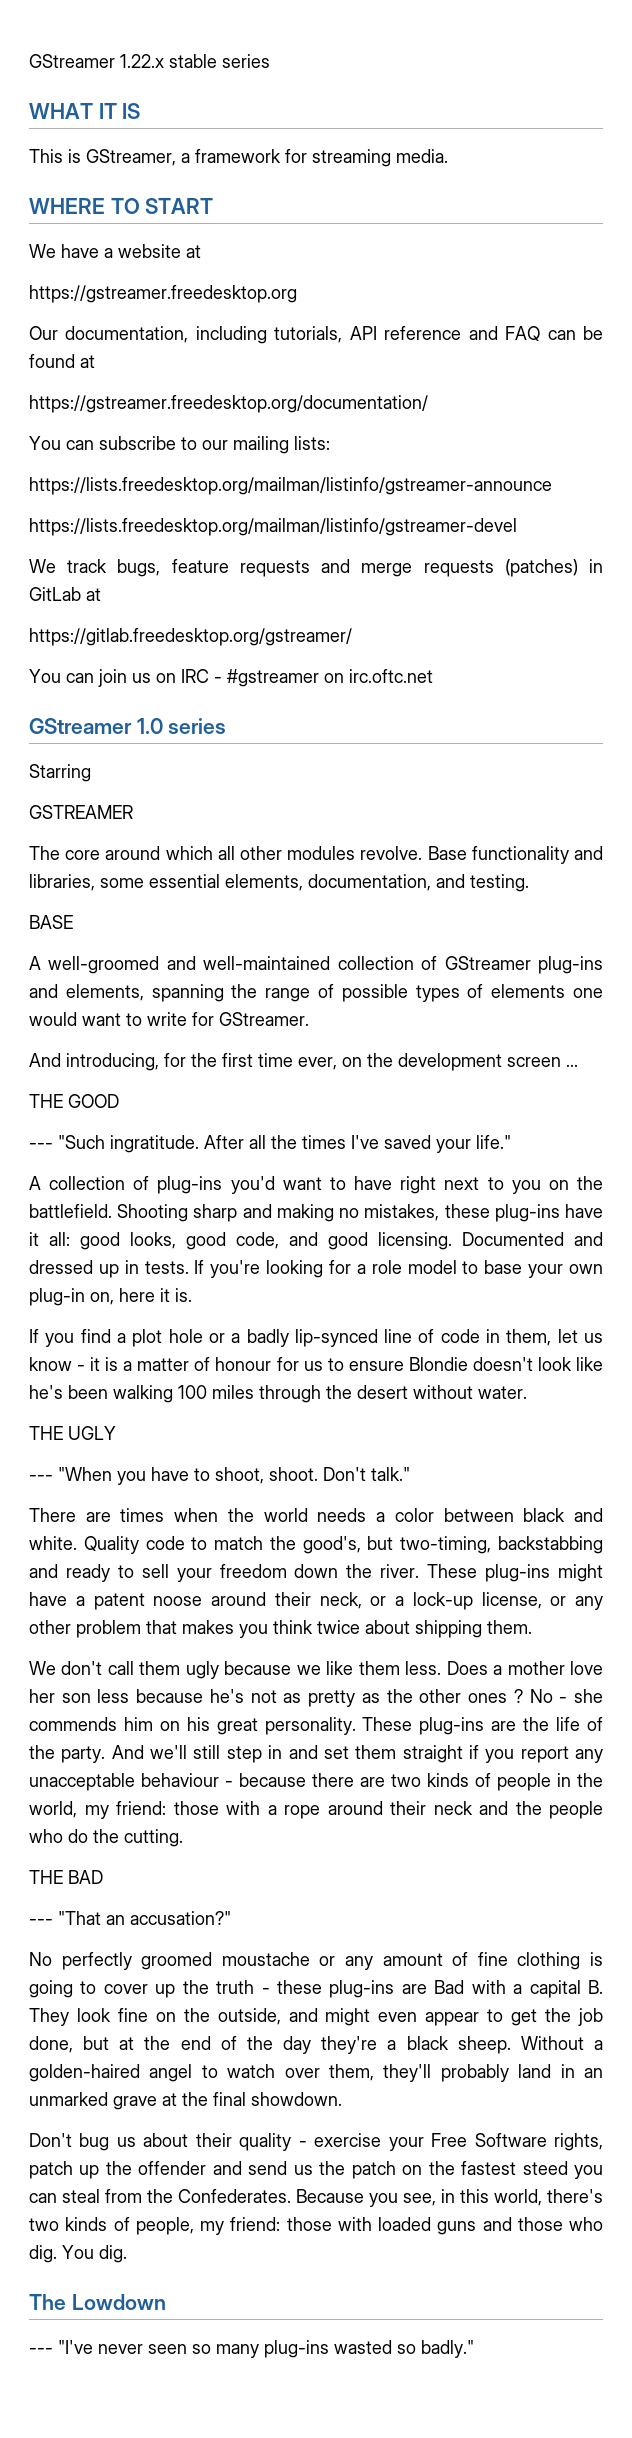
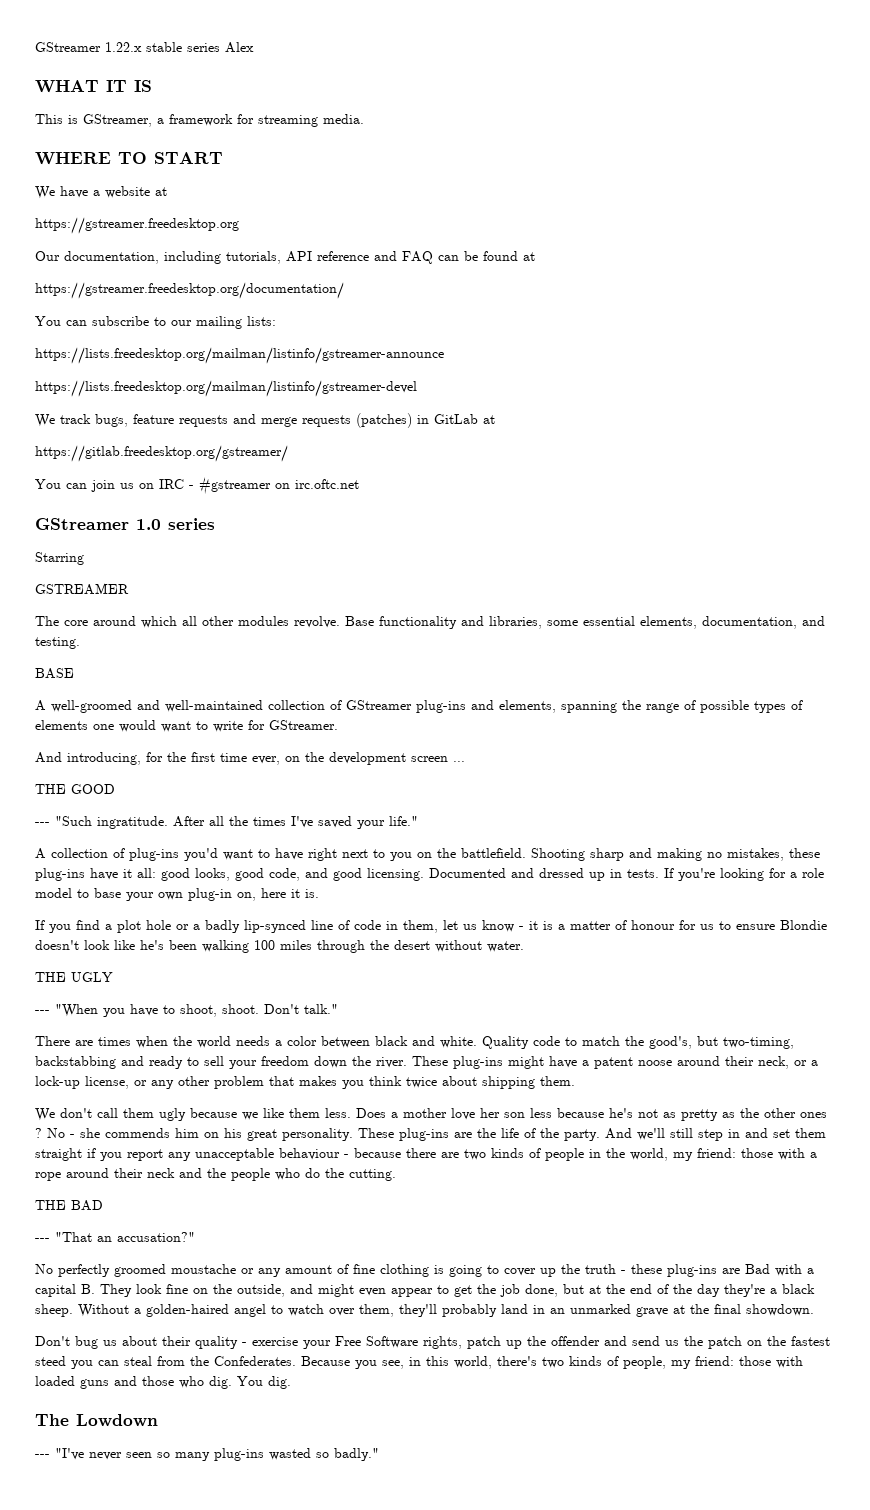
(270, 61) none -> [225,42,254,53] Alex

